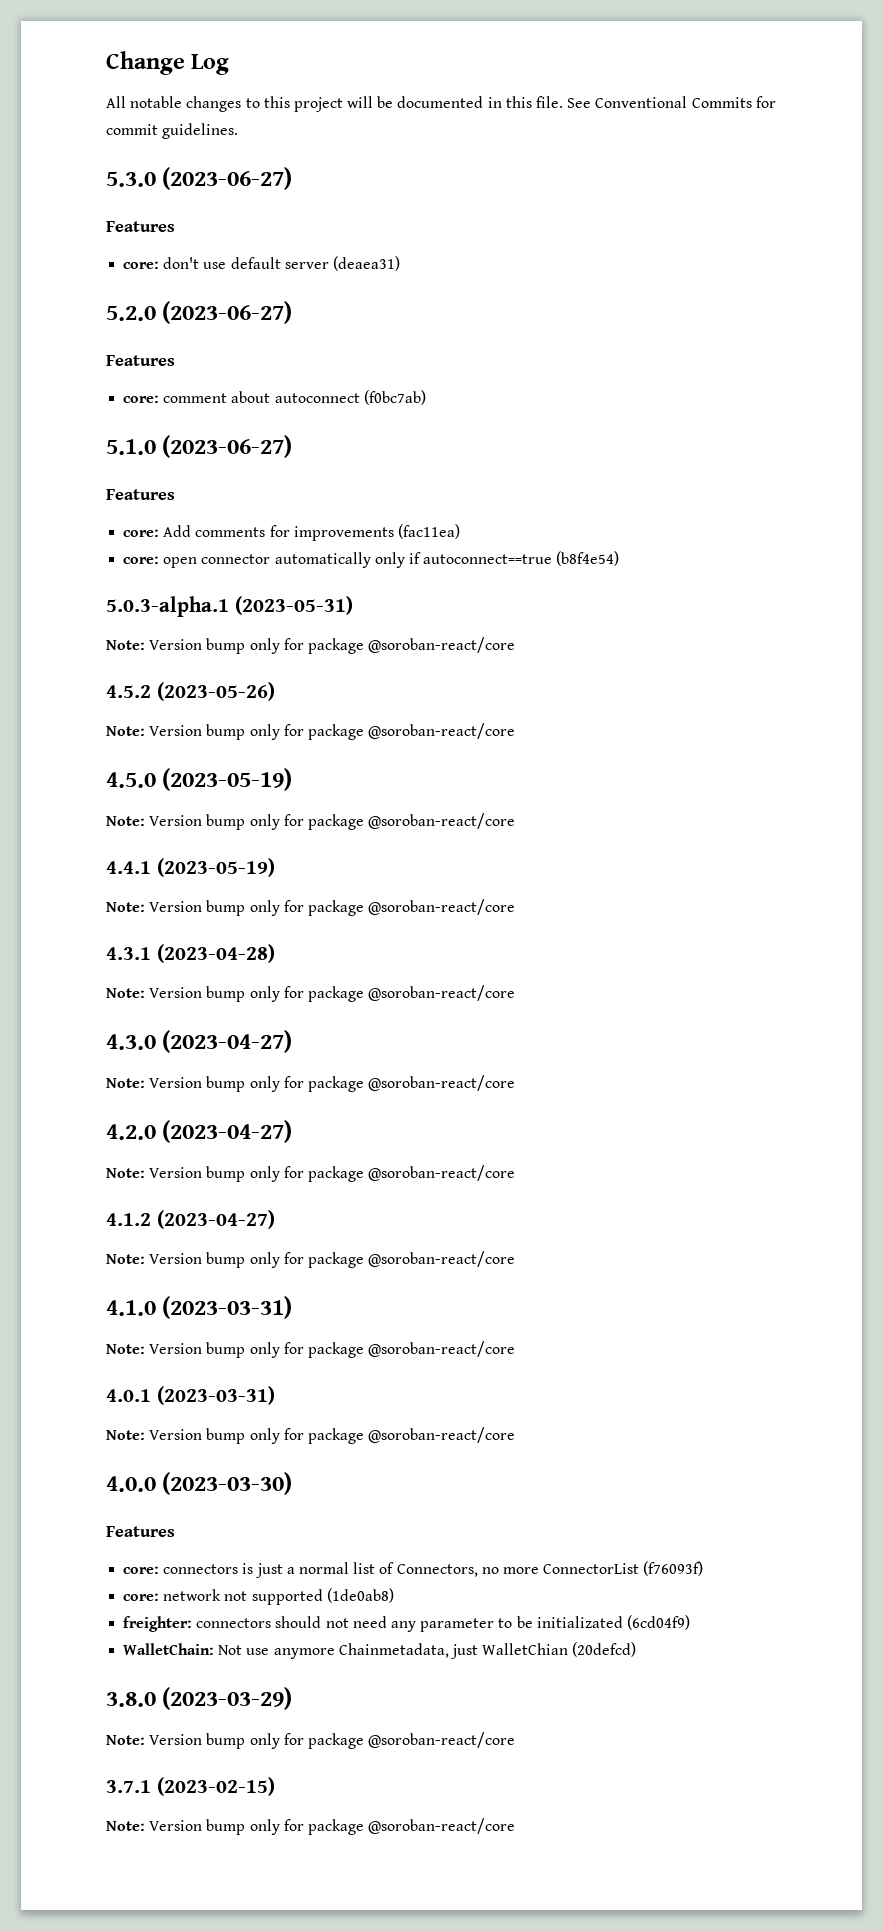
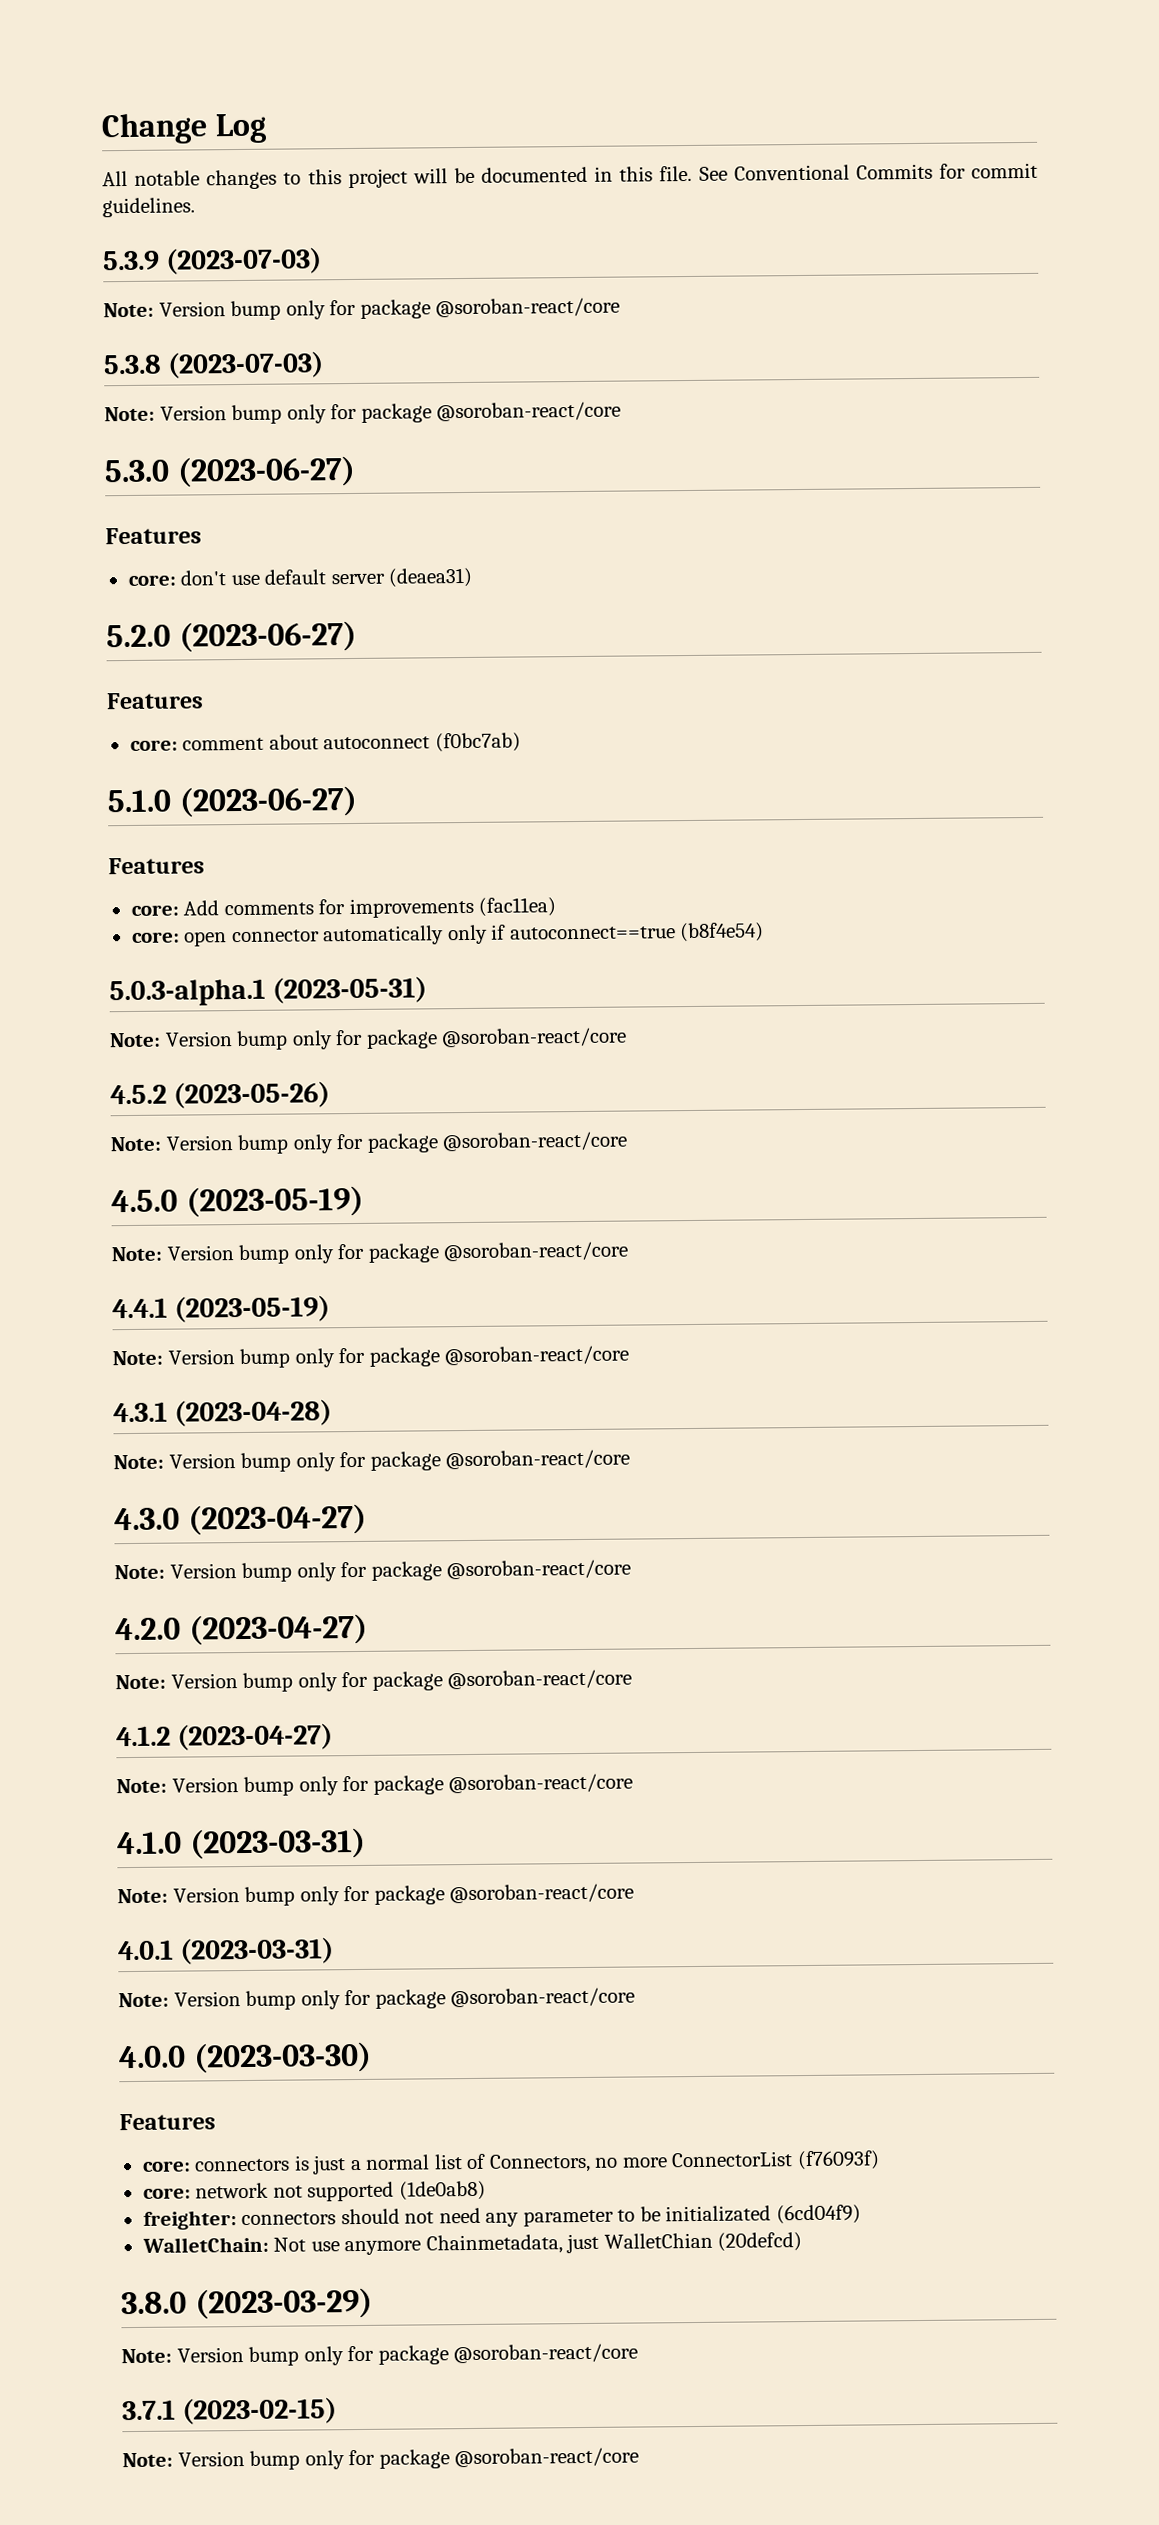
(239, 131) none -> [102,247,323,275] [103,297,621,321] [103,351,325,379] [104,401,622,425] // 5.3.9 (2023-07-03) // Note: Version bump only for package @soroban-react/core // 5.3.8 (2023-07-03) // Note: Version bump only for package @soroban-react/core

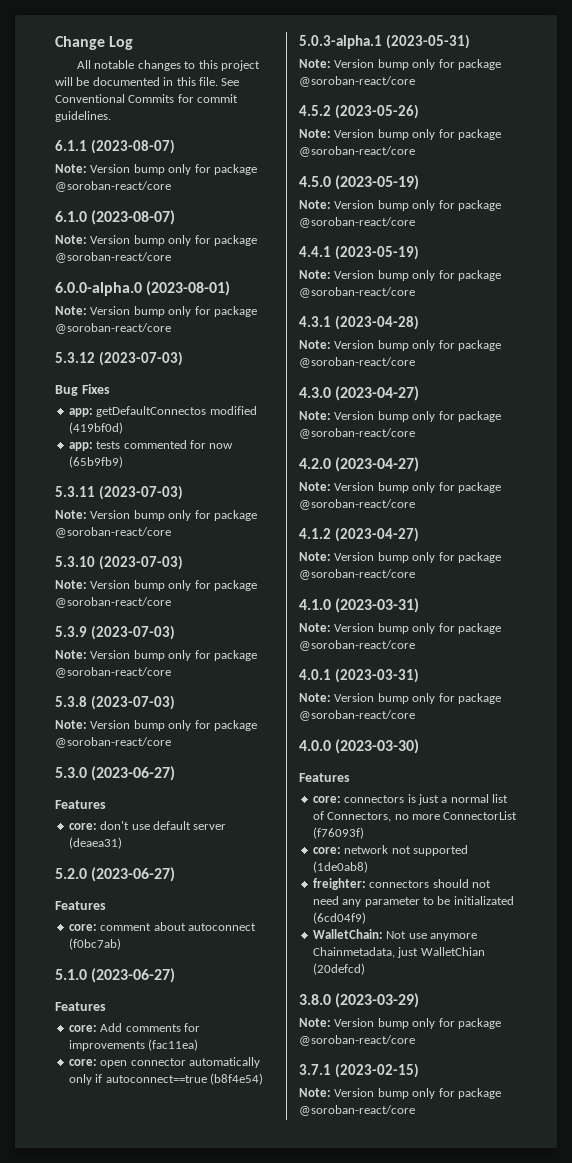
(195, 207) none -> [55,139,175,154] [55,164,257,175] [55,181,171,192] [55,210,176,225] [55,235,257,246] [55,252,171,263] [55,281,231,296] [55,306,257,317] [55,323,171,334] [55,351,183,366] [55,384,110,396] [68,406,257,417] [68,422,123,434] [68,440,234,451] [68,456,123,468] [55,485,183,500] [55,510,257,521] [55,527,171,538] [55,555,183,570] [55,580,257,591] [55,597,171,608] // 6.1.1 (2023-08-07) // Note: Version bump only for package @soroban-react/core // 6.1.0 (2023-08-07) // Note: Version bump only for package @soroban-react/core // 6.0.0-alpha.0 (2023-08-01) // Note: Version bump only for package @soroban-react/core // 5.3.12 (2023-07-03) // Bug Fixes // app: getDefaultConnectos modified (419bf0d) // app: tests commented for now (65b9fb9) // 5.3.11 (2023-07-03) // Note: Version bump only for package @soroban-react/core // 5.3.10 (2023-07-03) // Note: Version bump only for package @soroban-react/core

